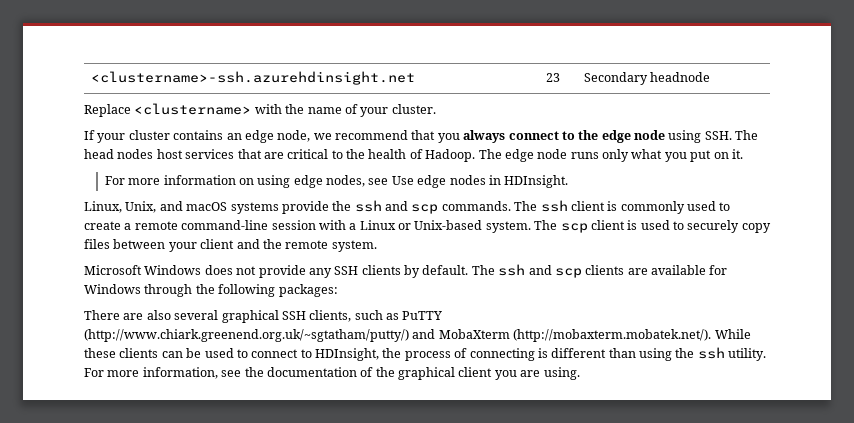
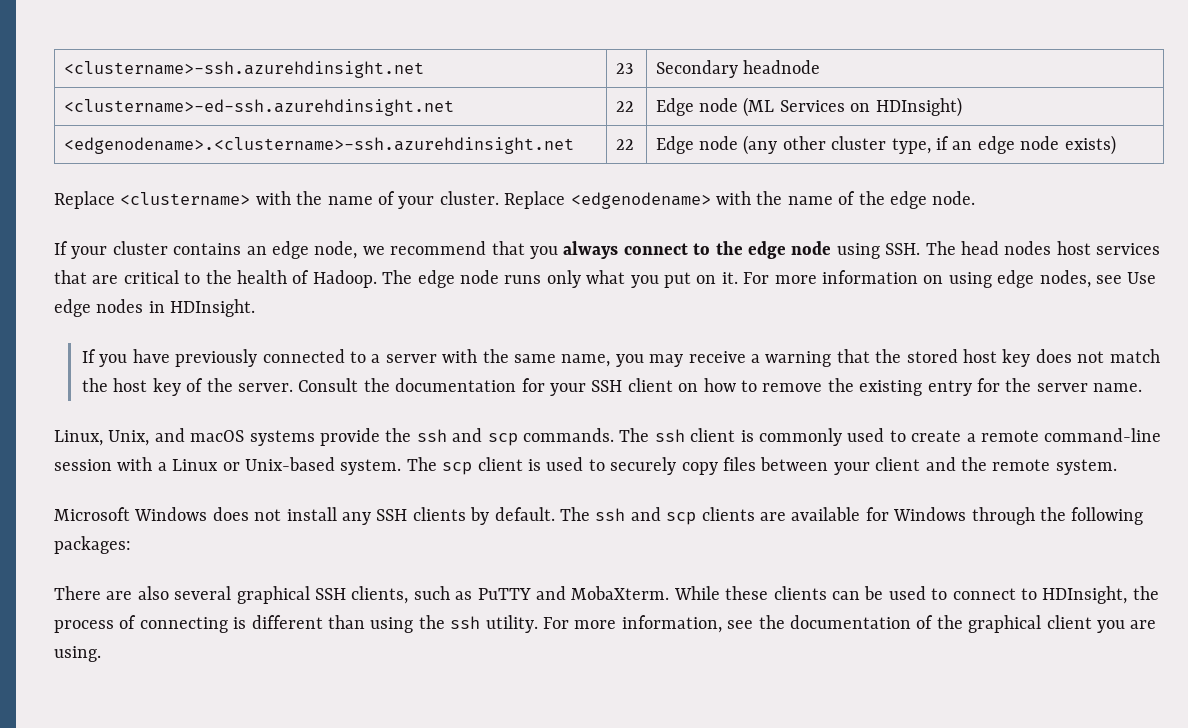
(711, 77) none -> [63,99,454,116] [615,101,634,112] [655,97,962,117] [63,137,574,154] [615,139,634,150] [655,135,1116,155] // <clustername>-ed-ssh.azurehdinsight.net | 22 | Edge node (ML Services on HDInsight) // <edgenodename>.<clustername>-ssh.azurehdinsight.net | 22 | Edge node (any other cluster type, if an edge node exists)
(436, 109) none -> [504,191,976,209] Replace <edgenodename> with the name of the edge node.
(743, 154) // -> (738, 278) none
(569, 181) none -> [81,349,1160,367] [81,378,1143,396] // If you have previously connected to a server with the same name, you may receive a warning that the stored host key does not match the host key of the server. Consult the documentation for your SSH client on how to remove the existing entry for the server name.
[258,265,306,278] provide -> [286,507,337,521] install
[84,329,712,342] (http://www.chiark.greenend.org.uk/~sgtatham/putty/) and MobaXterm (http://mobaxterm.mobatek.net/). -> [535,586,670,600] and MobaXterm.

